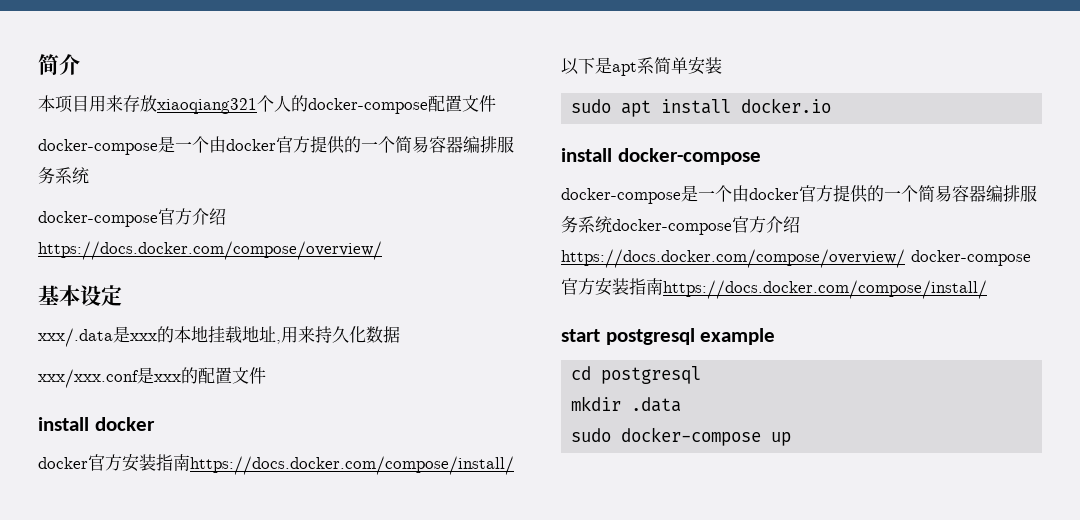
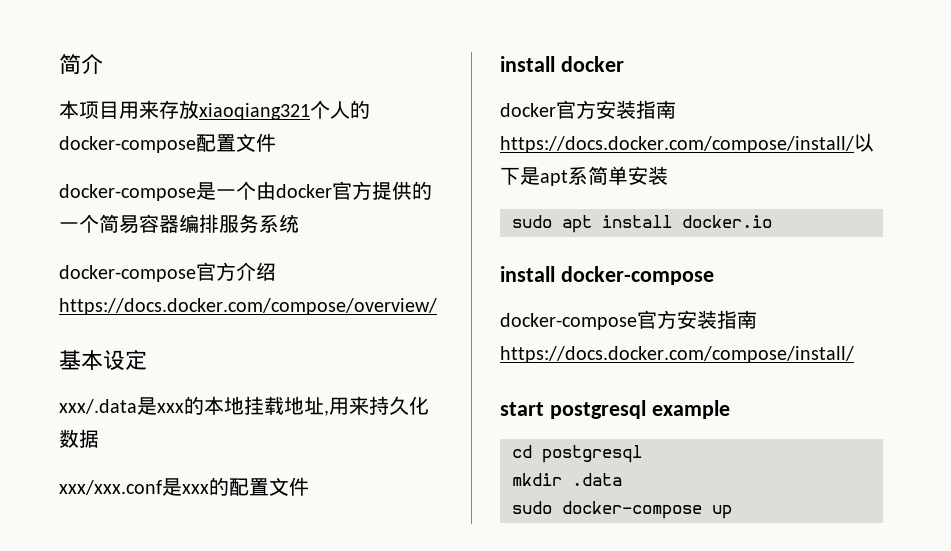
[681,185,1037,203] [561,216,800,235] [561,249,1031,268] 是一个由docker官方提供的一个简易容器编排服务系统docker-compose官方介绍https://docs.docker.com/compose/overview/ docker-compose -> (637, 321) none

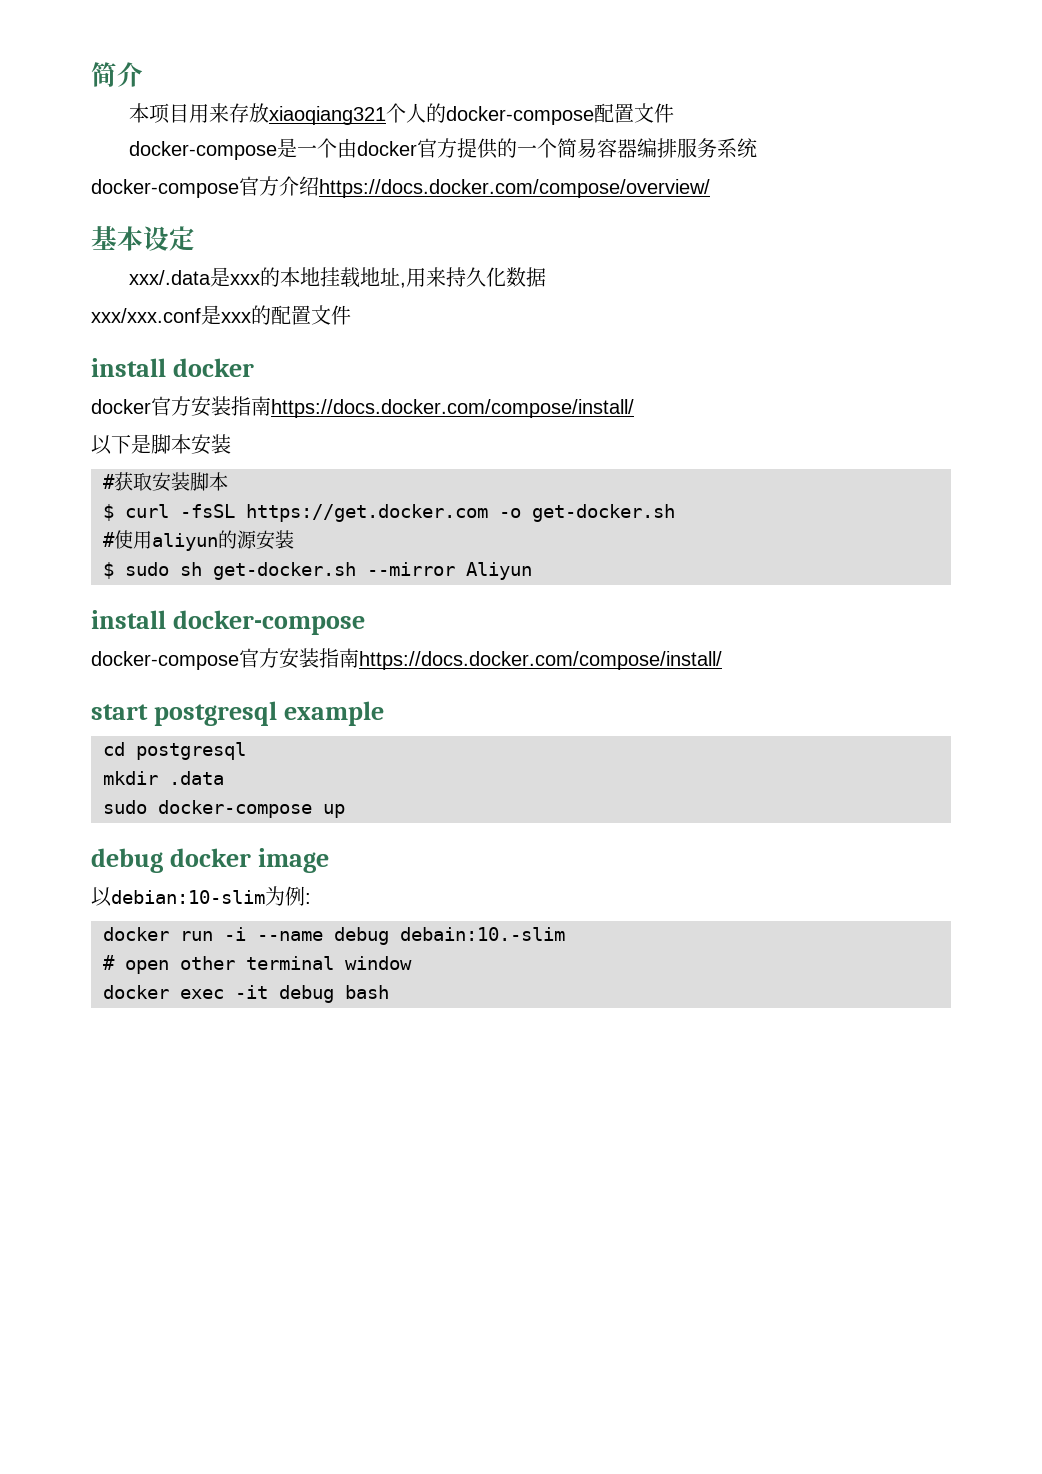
[854,133,874,152] [500,166,668,186] [512,215,772,233] 以下是apt系简单安装 // sudo apt install docker.io -> [91,434,231,455] [103,472,228,492] [103,504,675,522] [103,530,294,551] [103,562,532,580] // 以下是脚本安装 // #获取安装脚本 // $ curl -fsSL https://get.docker.com -o get-docker.sh // #使用aliyun的源安装 // $ sudo sh get-docker.sh --mirror Aliyun
(732, 512) none -> [91,848,329,873] [91,886,311,907] [103,927,565,945] [103,955,412,974] [103,985,389,1003] // debug docker image // 以debian:10-slim为例: // docker run -i --name debug debain:10.-slim // # open other terminal window // docker exec -it debug bash

